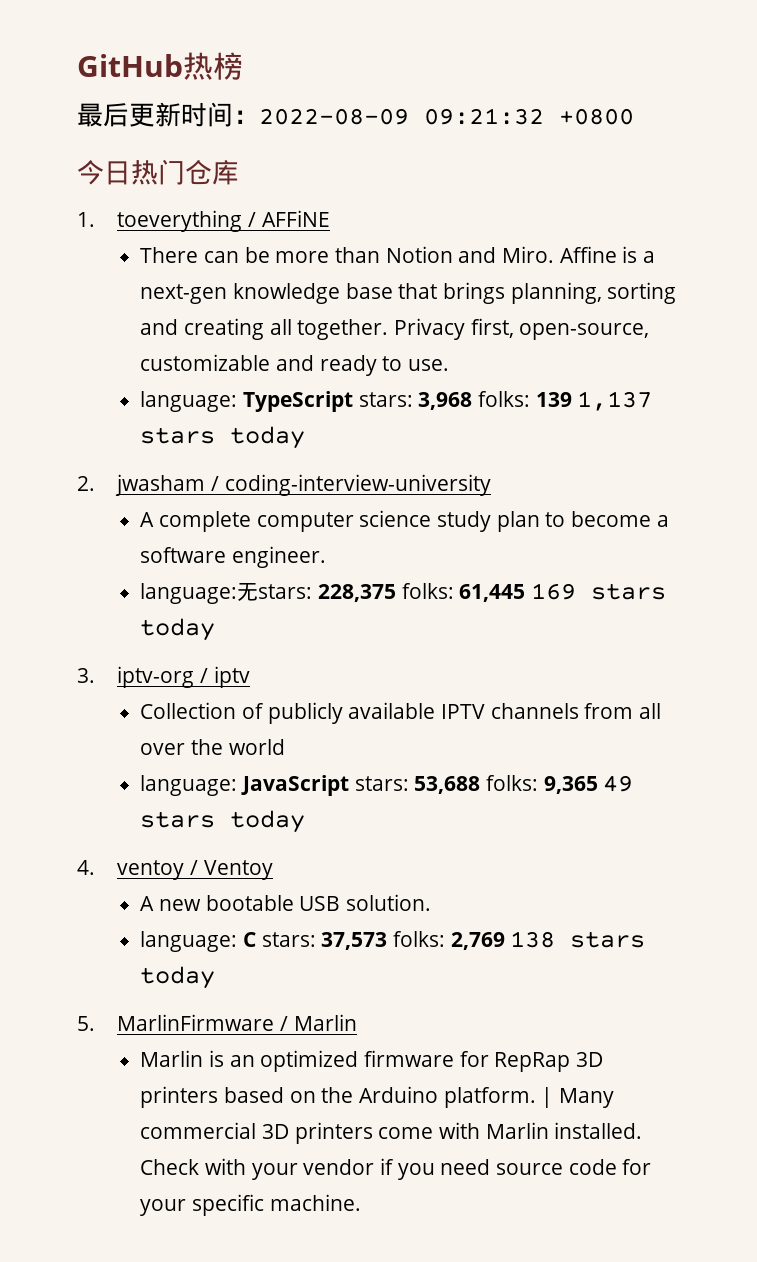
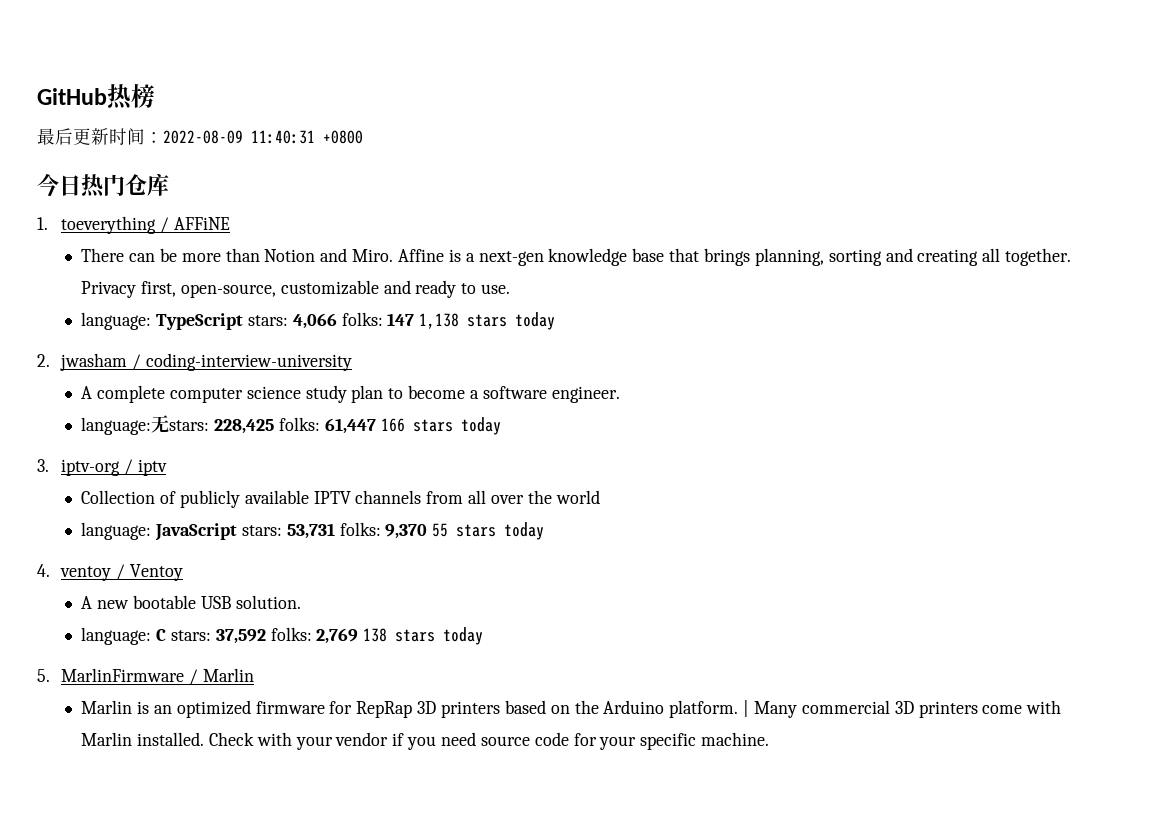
[424,108,544,125] 09:21:32 -> [251,130,315,144] 11:40:31
[418,391,653,411] 3,968 folks: 139 1,137 -> [292,312,460,329] 4,066 folks: 147 1,138
[317,583,576,602] 228,375 folks: 61,445 169 -> [213,417,405,434] 228,425 folks: 61,447 166
[414,775,634,794] 53,688 folks: 9,365 49 -> [286,522,449,539] 53,731 folks: 9,370 55
[321,932,388,950] 37,573 -> [215,629,266,644] 37,592

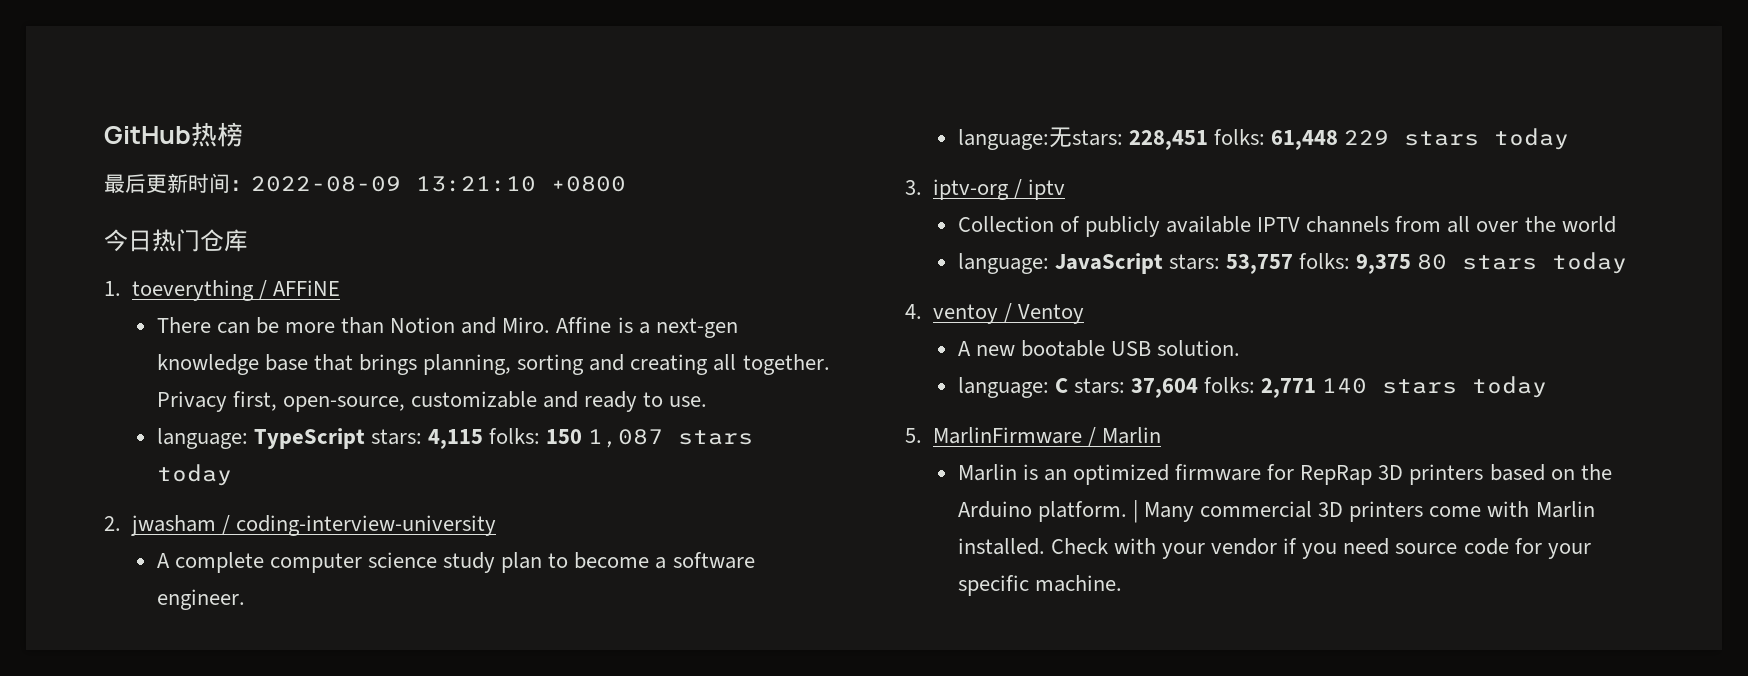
[251,130,315,144] 11:40:31 -> [416,176,536,192] 13:21:10
[292,312,460,329] 4,066 folks: 147 1,138 -> [428,428,664,449] 4,115 folks: 150 1,087
[213,417,405,434] 228,425 folks: 61,447 166 -> [1128,129,1390,150] 228,451 folks: 61,448 229
[286,522,449,539] 53,731 folks: 9,370 55 -> [1226,253,1448,274] 53,757 folks: 9,375 80
[215,627,388,644] 37,592 folks: 2,769 138 -> [1131,377,1368,398] 37,604 folks: 2,771 140

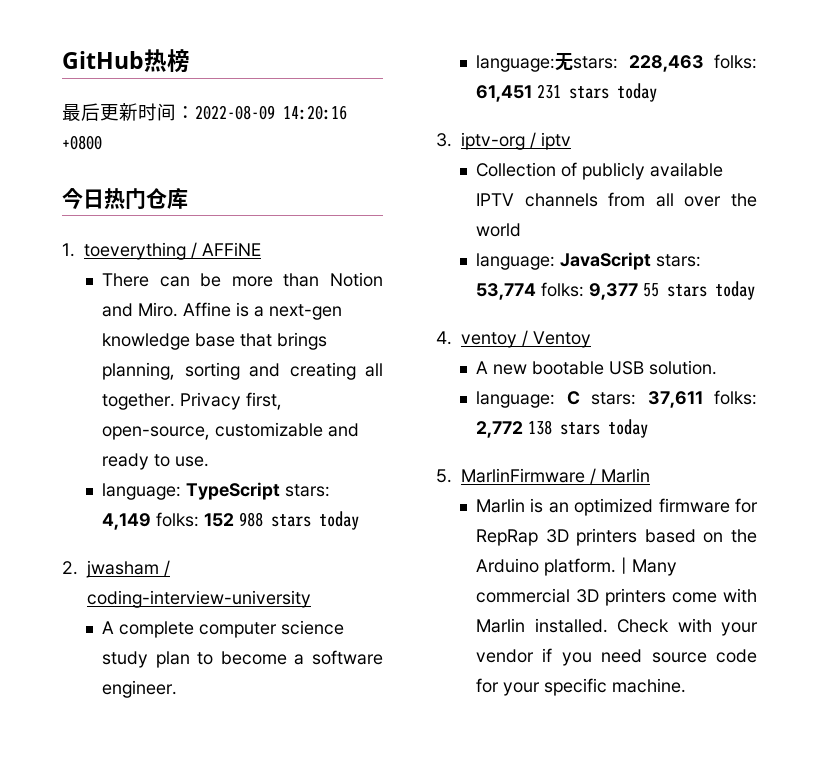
[416,176,536,192] 13:21:10 -> [283,105,347,120] 14:20:16
[428,428,664,449] 4,115 folks: 150 1,087 -> [102,512,264,530] 4,149 folks: 152 988
[1128,129,1390,150] 228,451 folks: 61,448 229 -> [628,54,757,72] [476,84,562,102] 228,463 folks: 61,451 231
[1226,253,1448,274] 53,757 folks: 9,375 80 -> [476,282,660,300] 53,774 folks: 9,377 55
[1131,377,1368,398] 37,604 folks: 2,771 140 -> [647,390,757,408] [476,420,553,438] 37,611 folks: 2,772 138

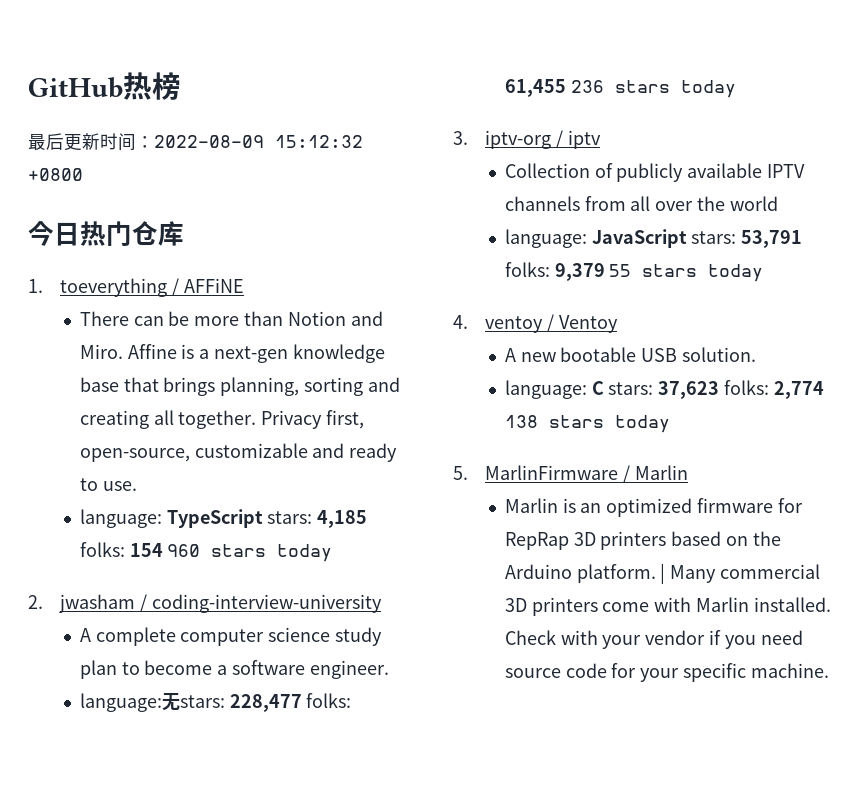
[283,105,347,120] 14:20:16 -> [275,135,363,148] 15:12:32
[102,512,264,530] 4,149 folks: 152 988 -> [317,510,368,528] [79,542,201,557] 4,185 folks: 154 960
[628,54,757,72] [476,84,562,102] 228,463 folks: 61,451 231 -> [229,693,352,712] [504,79,604,97] 228,477 folks: 61,455 236
[476,282,639,300] 53,774 folks: 9,377 -> [741,230,803,248] [504,262,605,281] 53,791 folks: 9,379
[647,390,757,408] [476,421,524,438] 37,611 folks: 2,772 -> [658,380,825,399] 37,623 folks: 2,774

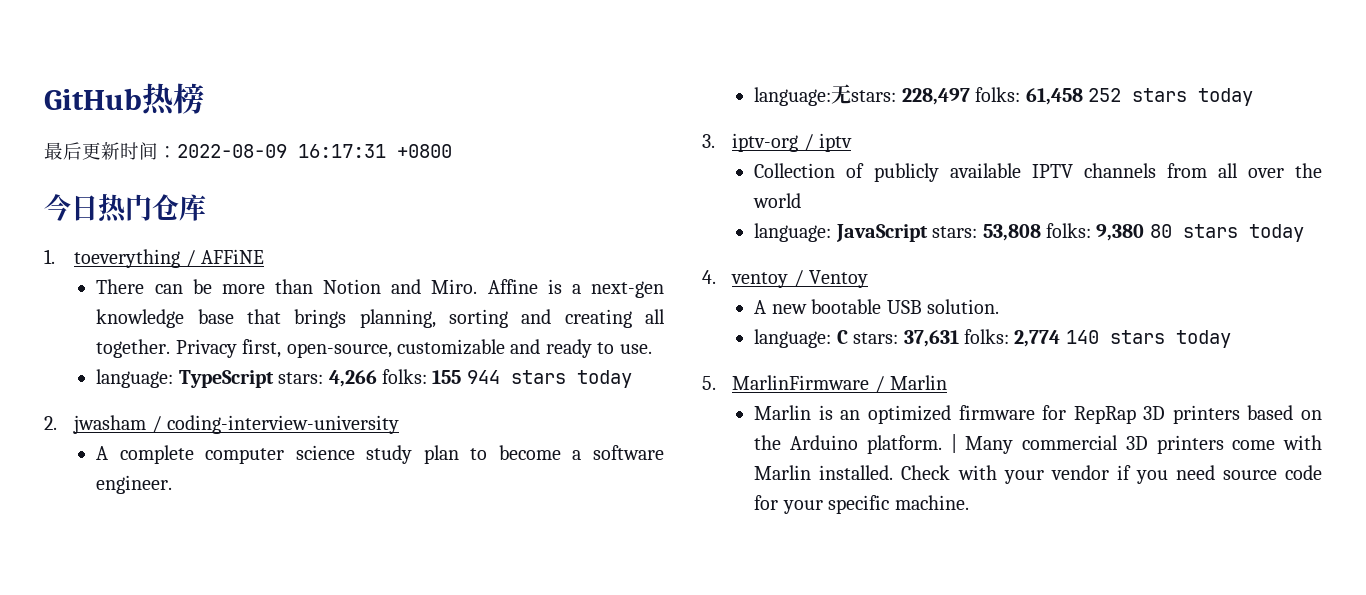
[275,135,363,148] 15:12:32 -> [298,144,386,158] 16:17:31
[317,510,368,528] [79,542,201,557] 4,185 folks: 154 960 -> [328,369,500,387] 4,266 folks: 155 944
[229,693,352,712] [504,79,604,97] 228,477 folks: 61,455 236 -> [901,87,1121,105] 228,497 folks: 61,458 252
[741,230,803,248] [504,262,632,281] 53,791 folks: 9,379 55 -> [982,223,1172,241] 53,808 folks: 9,380 80
[658,381,720,399] 37,623 -> [903,330,959,347] 37,631
[504,415,538,428] 138 -> [1065,330,1099,344] 140

